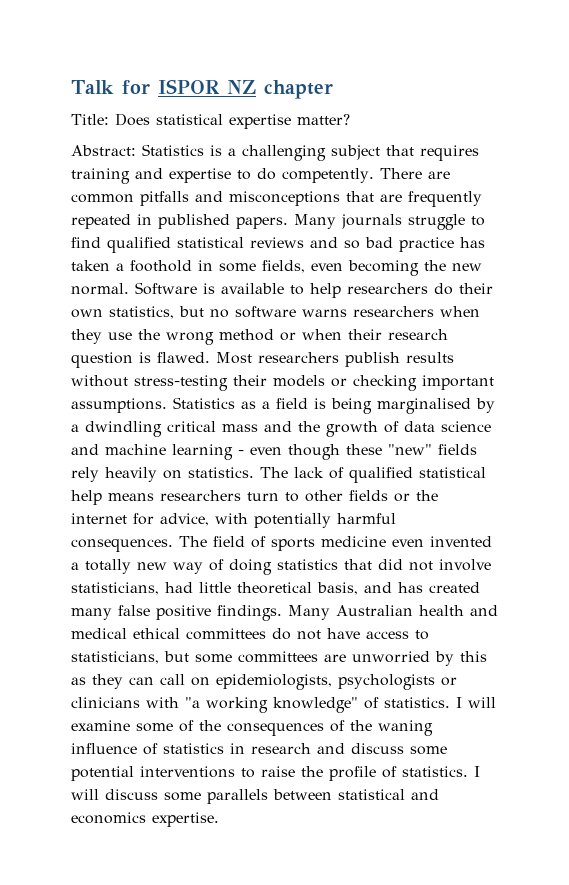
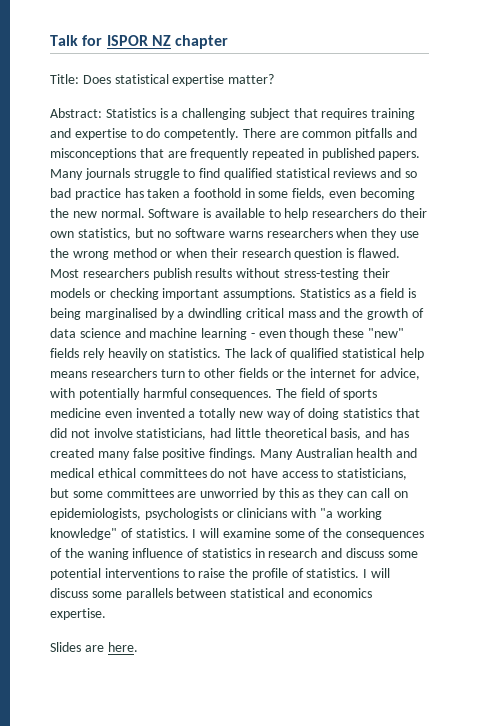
(219, 819) none -> [50,642,138,652] // Slides are here.

